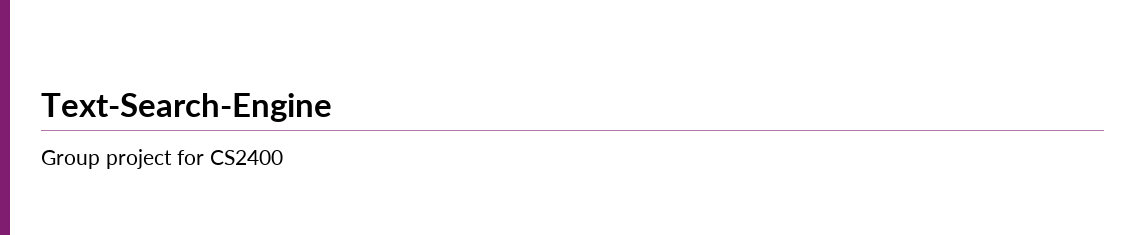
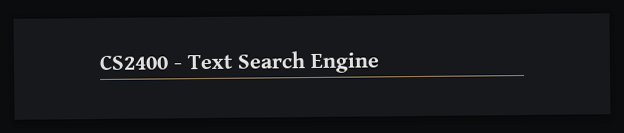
[41,93,332,122] [41,149,284,169] Text-Search-Engine // Group project for CS2400 -> [99,51,380,74] CS2400 - Text Search Engine

